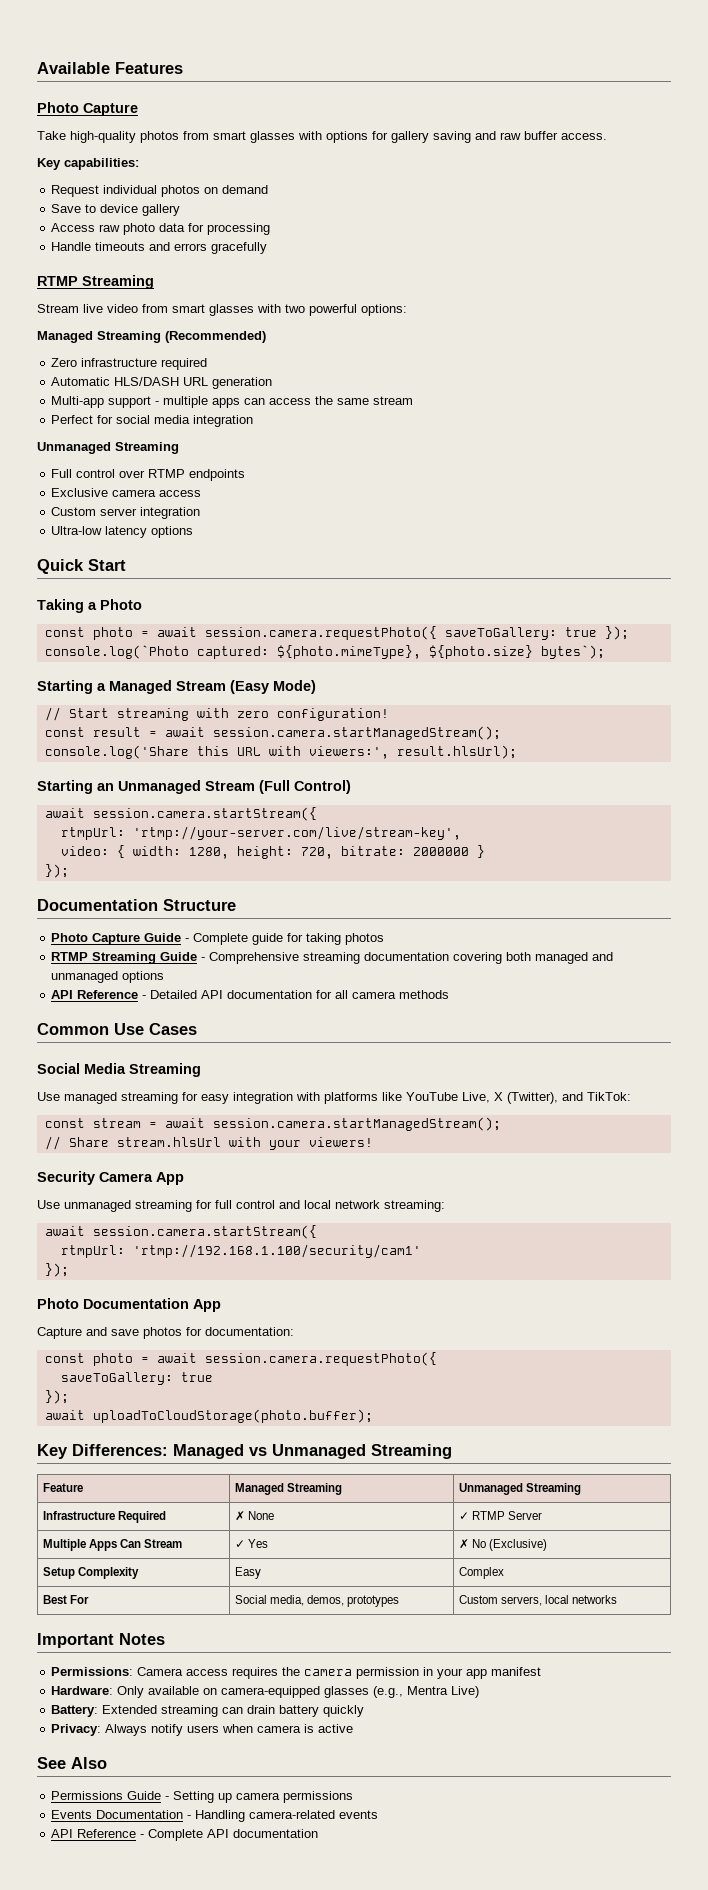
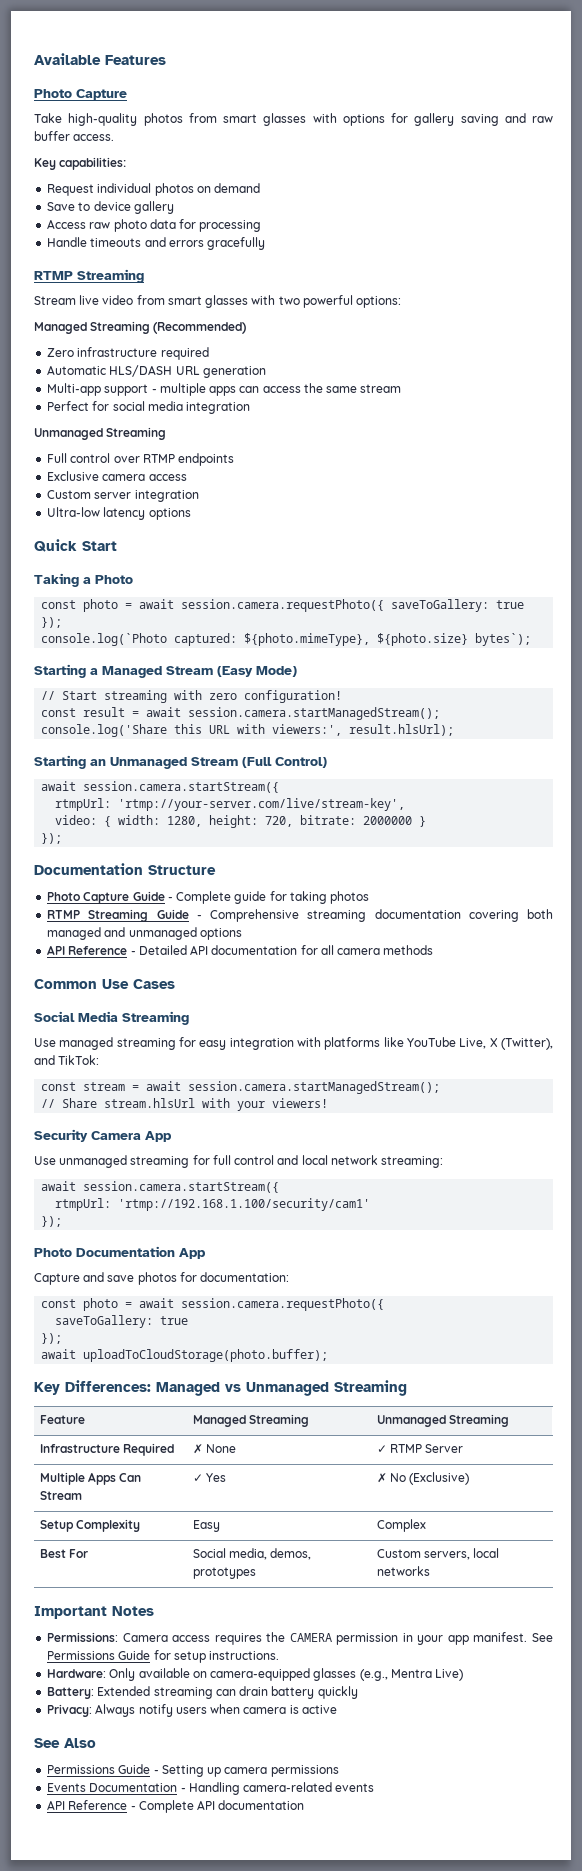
[304,1669,353,1676] camera -> [289,1633,332,1642] CAMERA
[491,1667,542,1676] manifest -> [473,1632,553,1642] [47,1650,280,1663] manifest. See Permissions Guide for setup instructions.

